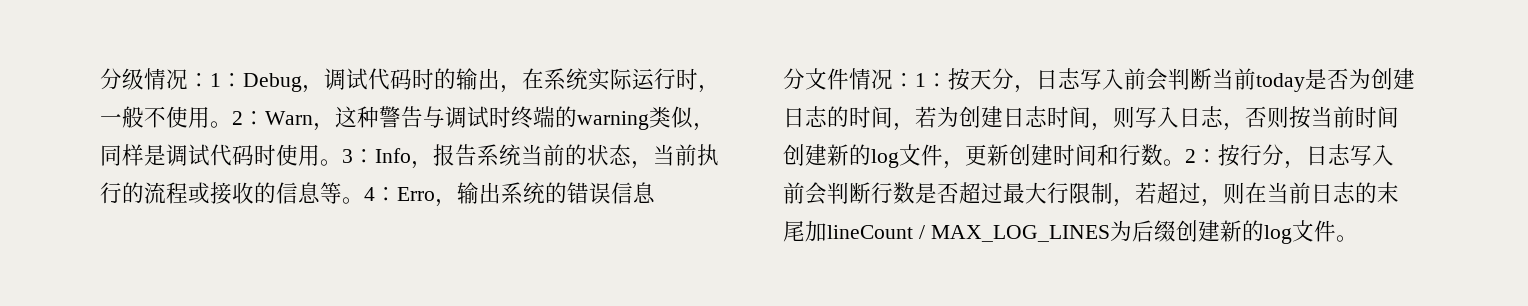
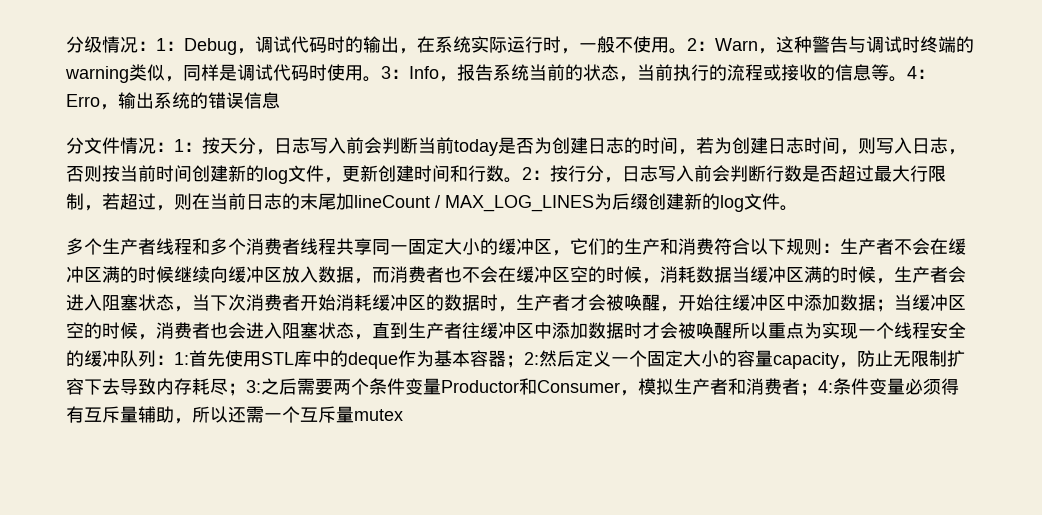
(1358, 238) none -> [66,238,966,256] [66,266,966,284] [66,294,966,312] [66,322,966,340] [66,350,965,369] [66,378,959,396] [66,406,403,424] // 多个生产者线程和多个消费者线程共享同一固定大小的缓冲区，它们的生产和消费符合以下规则：生产者不会在缓冲区满的时候继续向缓冲区放入数据，而消费者也不会在缓冲区空的时候，消耗数据当缓冲区满的时候，生产者会进入阻塞状态，当下次消费者开始消耗缓冲区的数据时，生产者才会被唤醒，开始往缓冲区中添加数据；当缓冲区空的时候，消费者也会进入阻塞状态，直到生产者往缓冲区中添加数据时才会被唤醒所以重点为实现一个线程安全的缓冲队列：1:首先使用STL库中的deque作为基本容器；2:然后定义一个固定大小的容量capacity，防止无限制扩容下去导致内存耗尽；3:之后需要两个条件变量Productor和Consumer，模拟生产者和消费者；4:条件变量必须得有互斥量辅助，所以还需一个互斥量mutex

